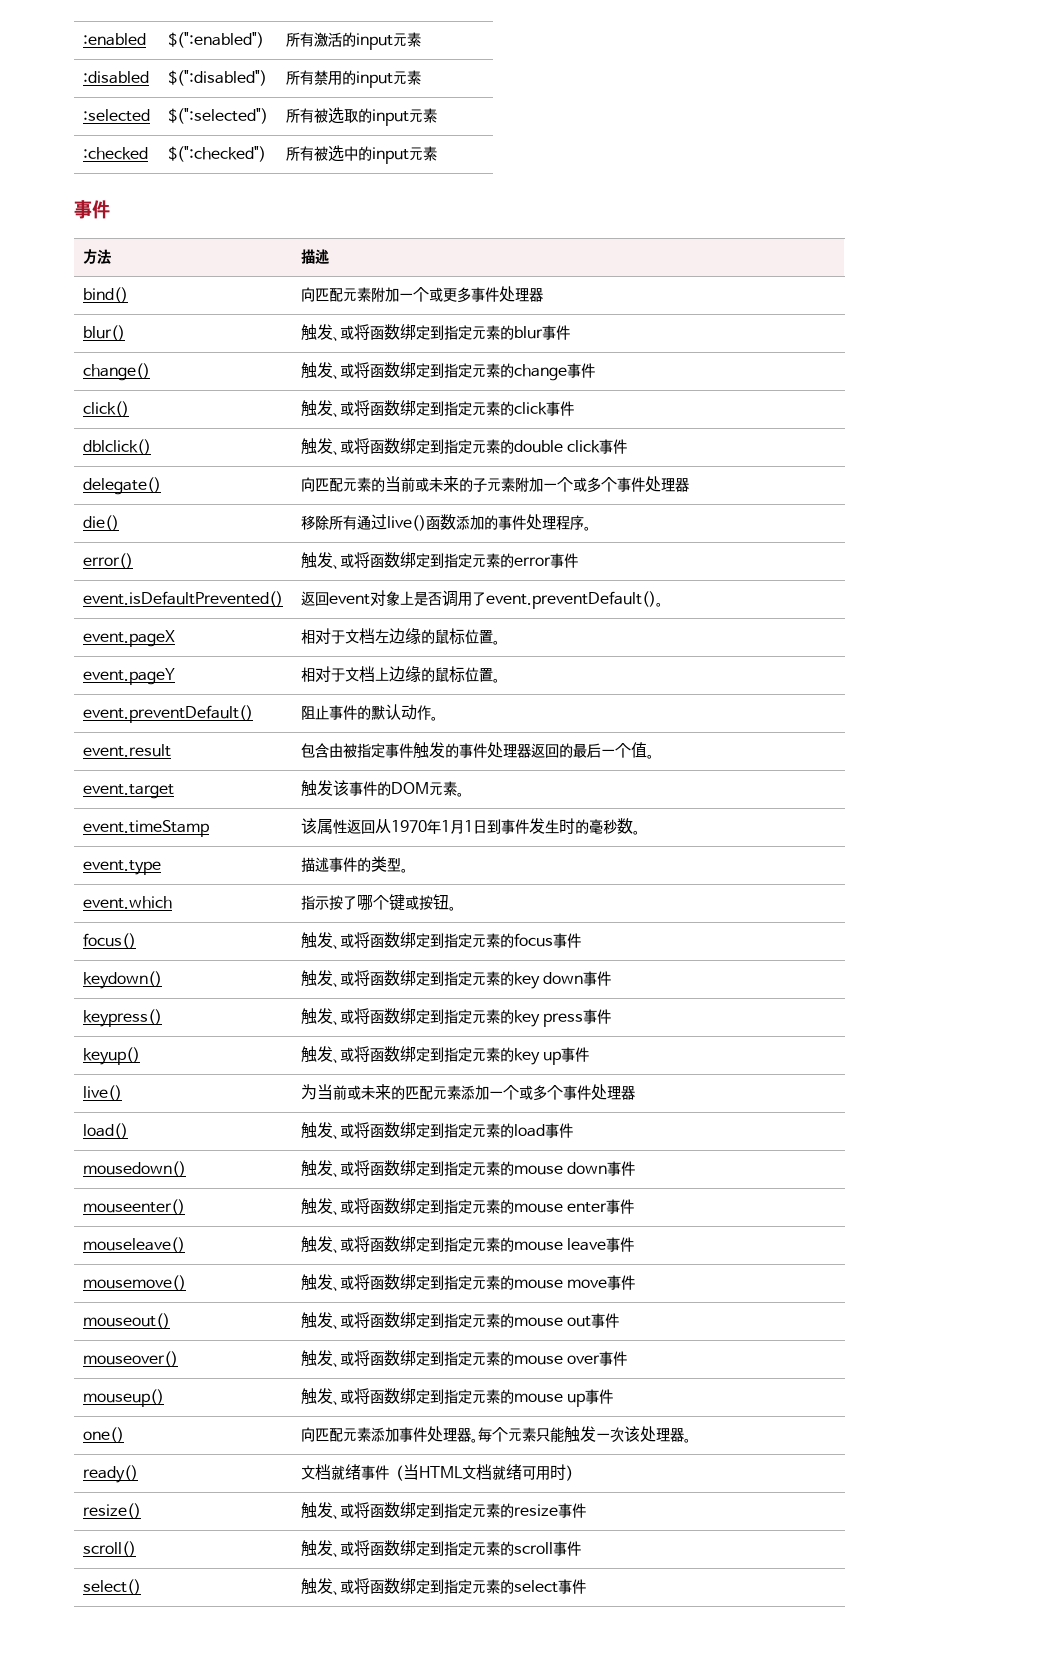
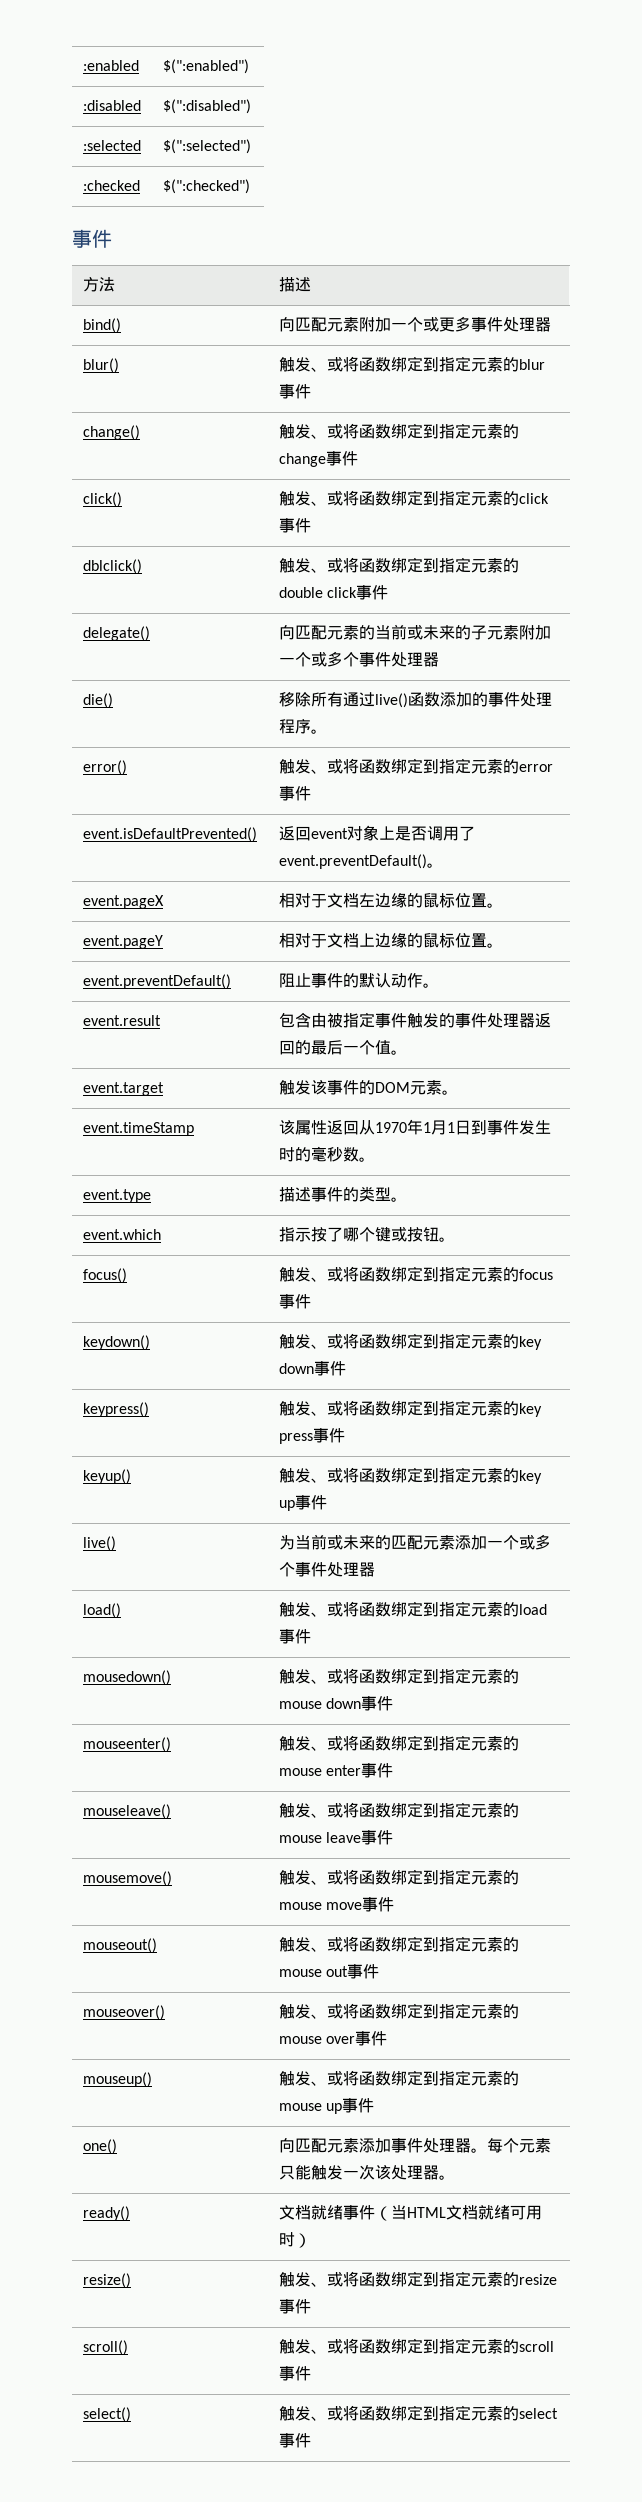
[285,32,421,50] [82,71,149,84] [167,70,267,86] [285,70,421,88] [82,109,150,122] [167,108,268,124] [285,107,437,126] [82,147,148,160] [167,146,266,162] [285,145,437,164] | 所有激活的input元素 // :disabled | $(":disabled") | 所有禁用的input元素 // :selected | $(":selected") | 所有被选取的input元素 // :checked | $(":checked") | 所有被选中的input元素 -> [82,100,141,111] [162,99,251,114] [82,140,141,151] [162,139,251,154] [82,180,140,191] [162,179,250,194] // :disabled | $(":disabled") // :selected | $(":selected") // :checked | $(":checked")

